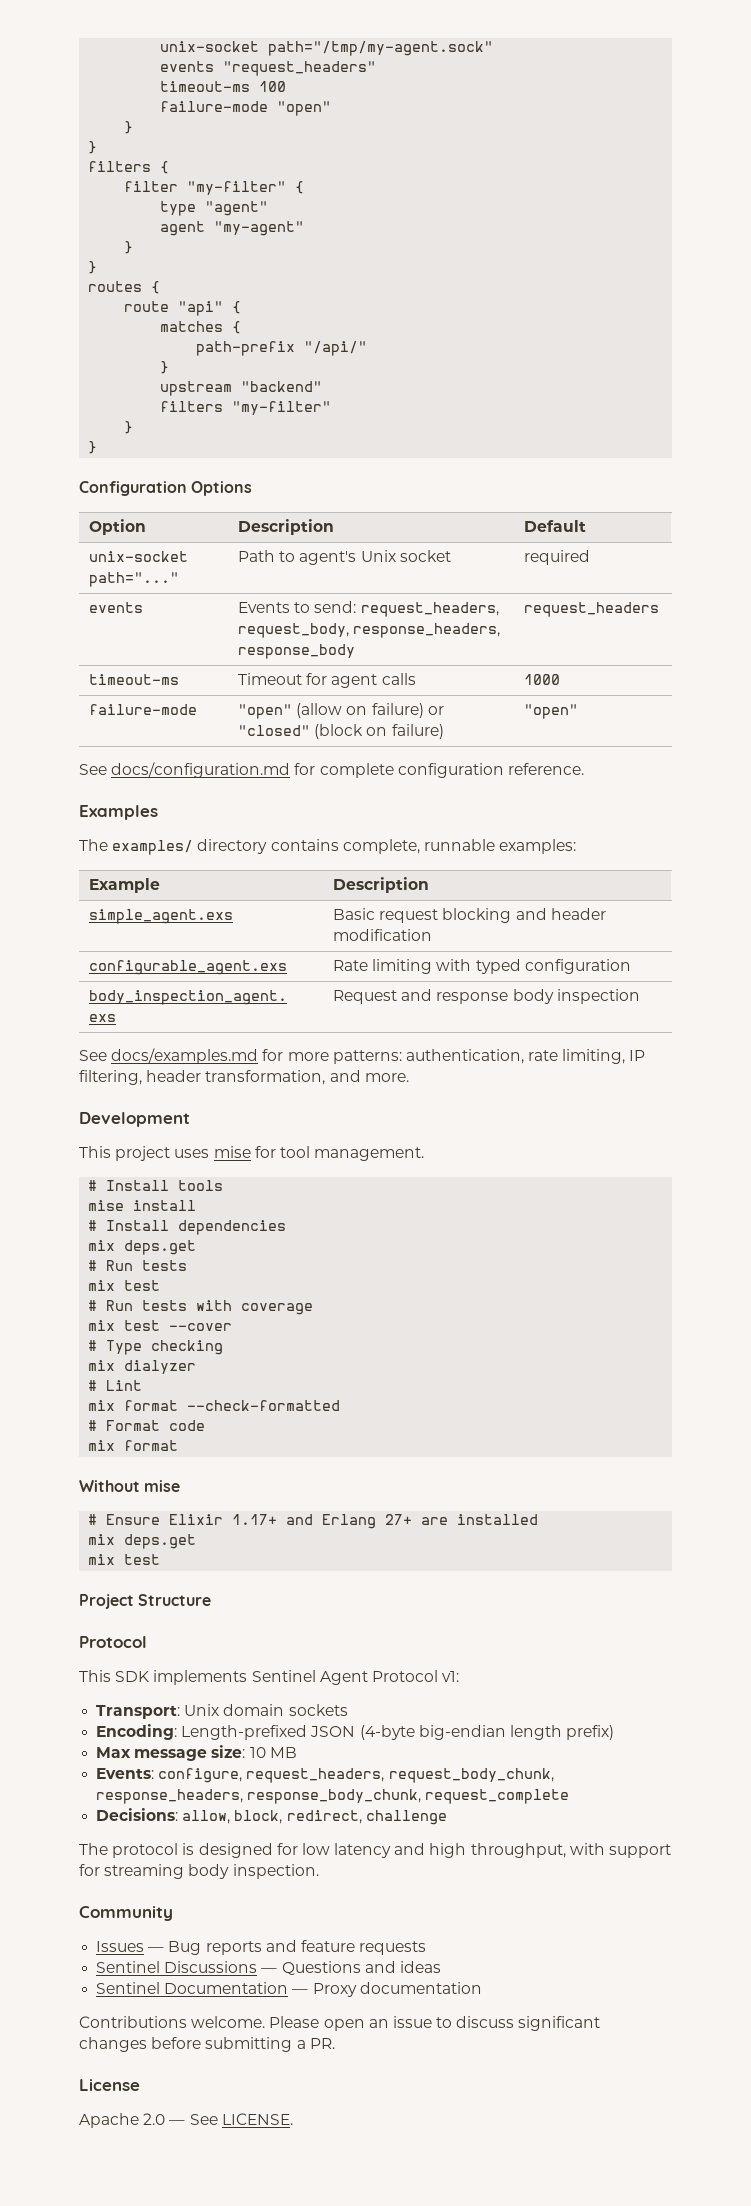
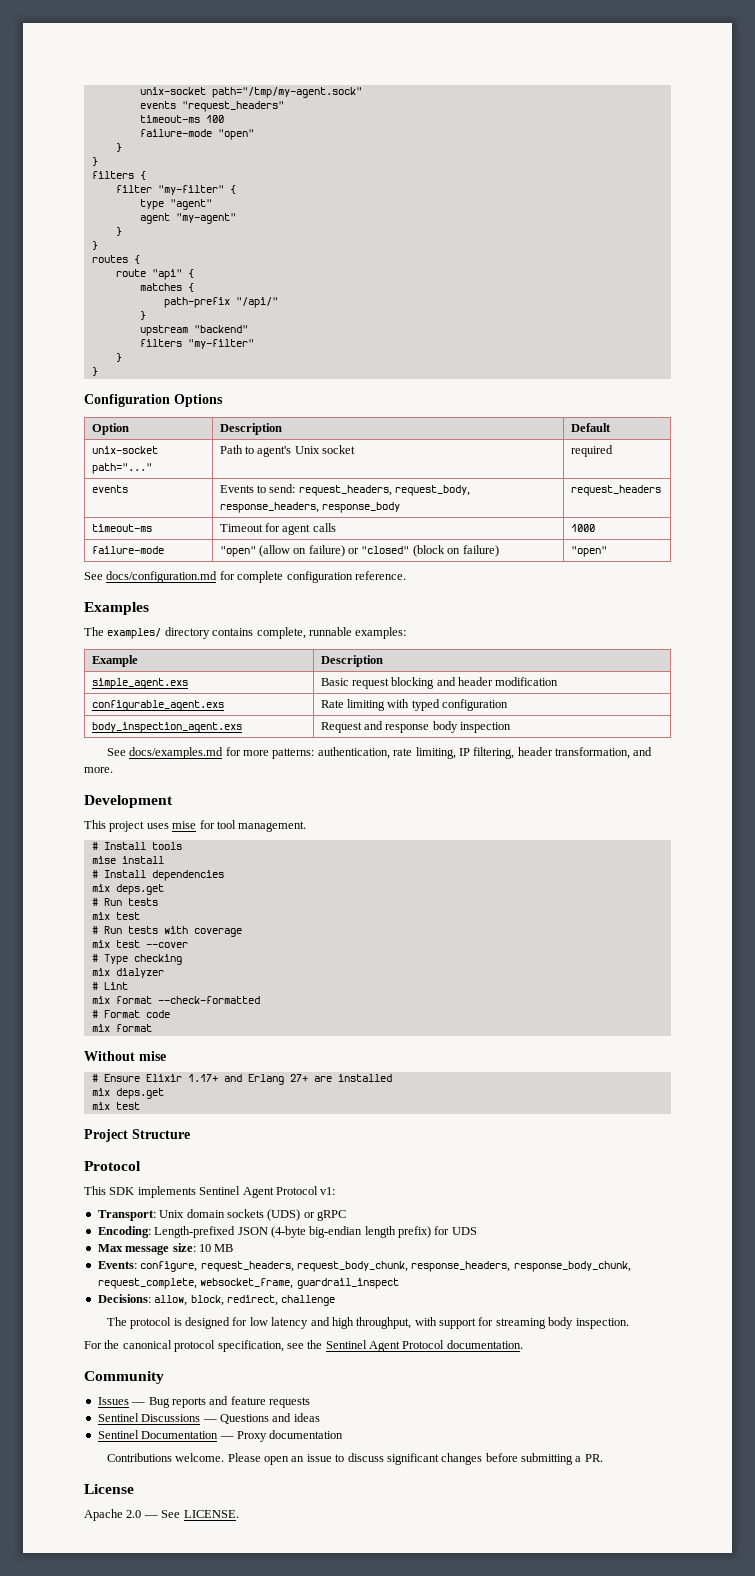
(348, 1710) none -> [267,1209,346,1221] (UDS) or gRPC
(615, 1732) none -> [434,1226,477,1235] for UDS
[425,1789,570,1804] request_complete -> [97,1278,399,1289] request_complete, websocket_frame, guardrail_inspect
(319, 1871) none -> [84,1340,523,1352] // For the canonical protocol specification, see the Sentinel Agent Protocol documentation.

